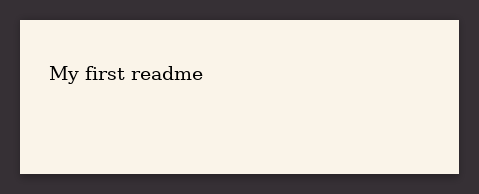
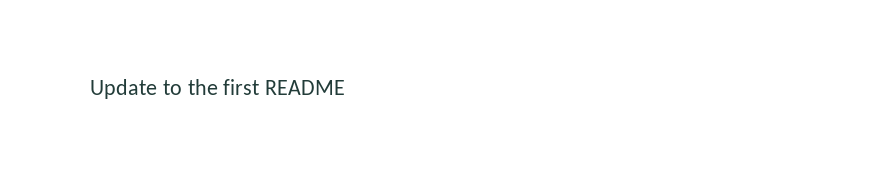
[49,66,203,84] My first readme -> [90,79,346,99] Update to the first README

